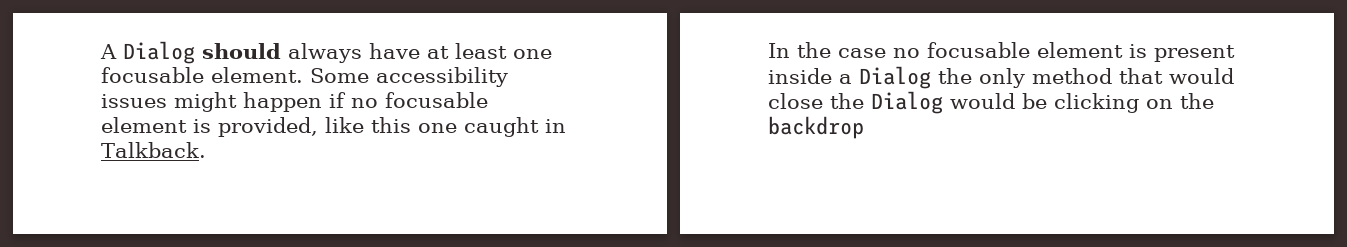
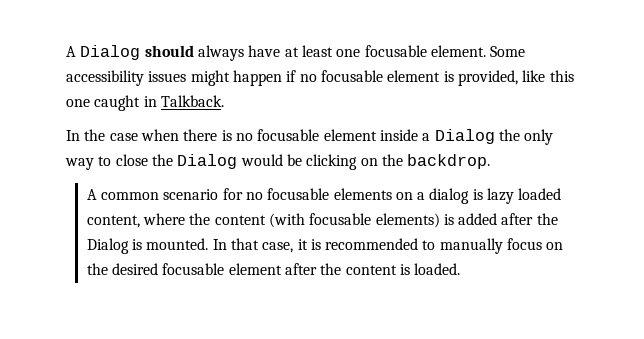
[893,42,1235,62] no focusable element is present -> [140,129,377,141] when there is no focusable element
[1032,68,1234,84] method that would -> [65,156,112,170] way to
[768,116,864,139] backdrop -> [407,154,491,169] [86,188,562,204] [86,213,558,228] [86,238,564,254] [86,263,461,275] backdrop. // A common scenario for no focusable elements on a dialog is lazy loaded content, where the content (with focusable elements) is added after the Dialog is mounted. In that case, it is recommended to manually focus on the desired focusable element after the content is loaded.

